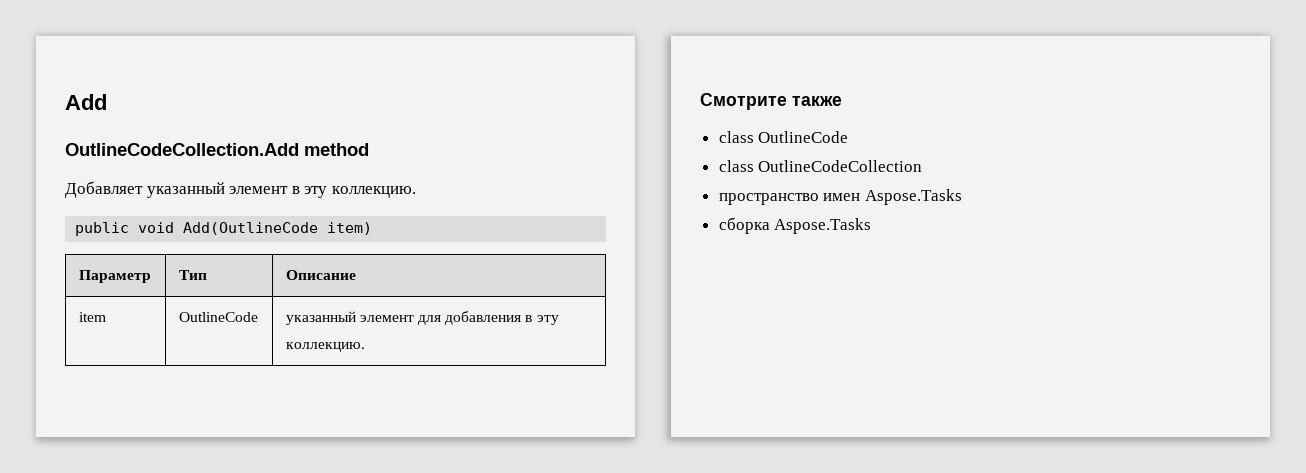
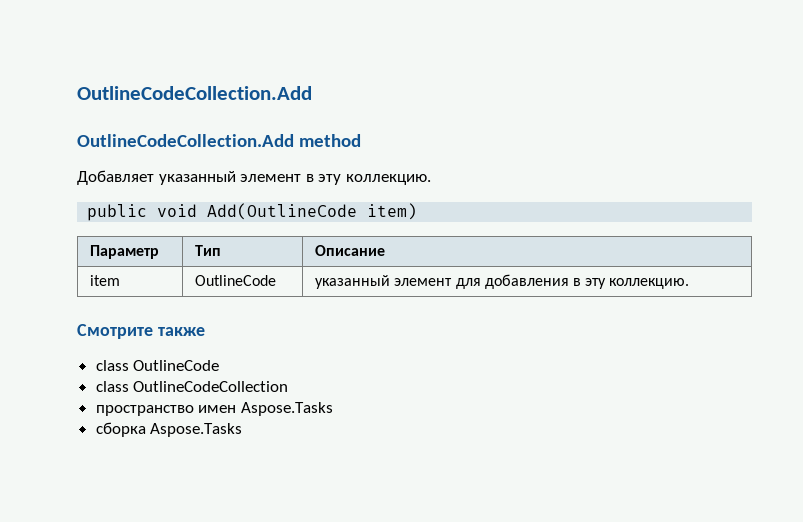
[65,94,107,110] Add -> [77,86,312,100] OutlineCodeCollection.Add

